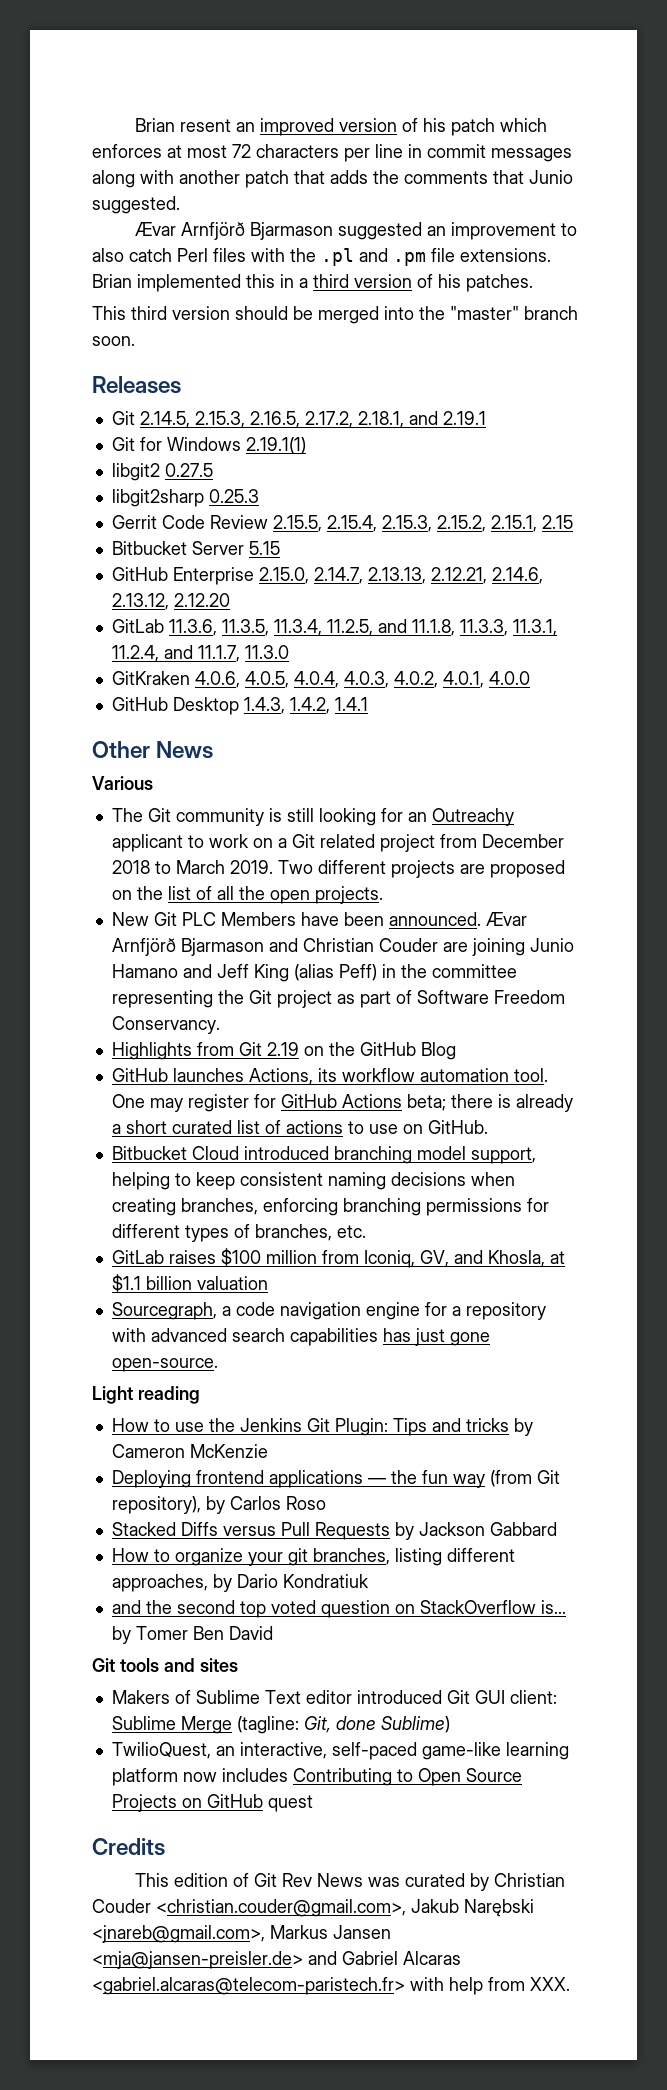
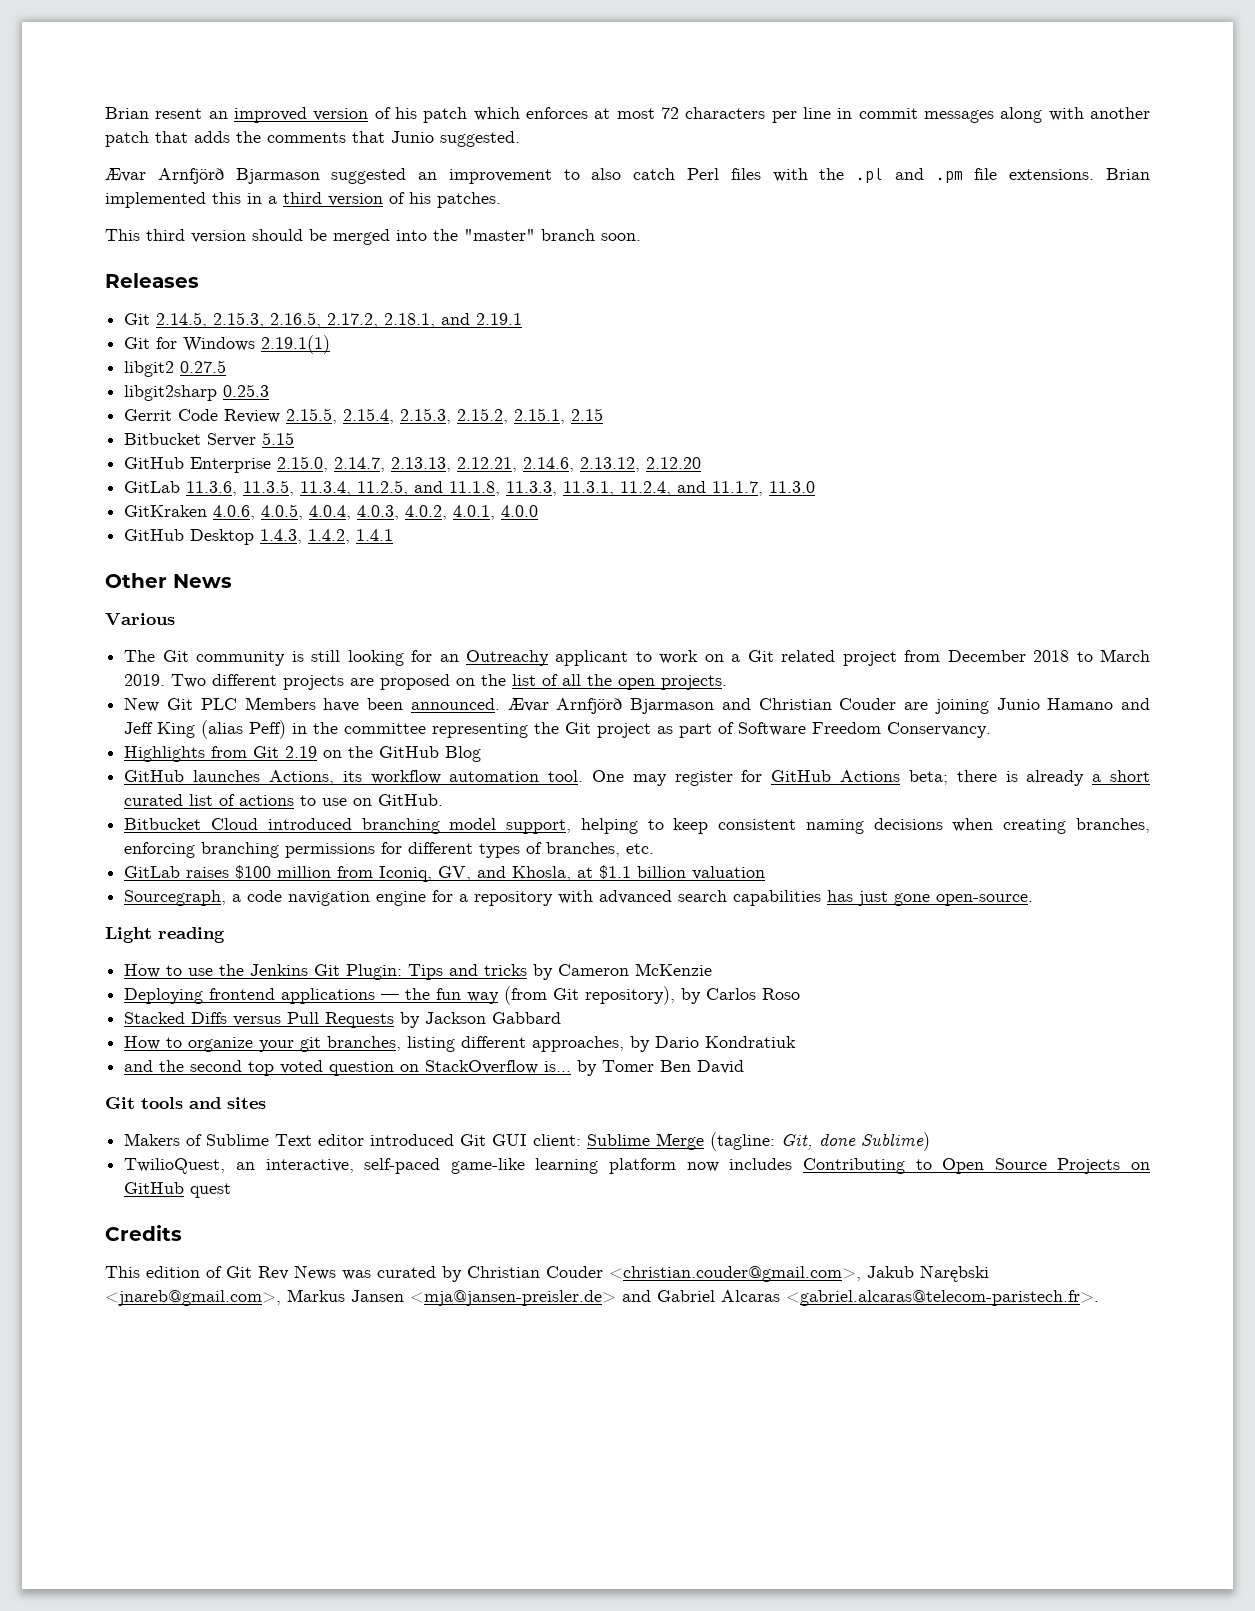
[92,1977,570,1995] <gabriel.alcaras@telecom-paristech.fr> with help from XXX. -> [786,1290,1099,1306] <gabriel.alcaras@telecom-paristech.fr>.

